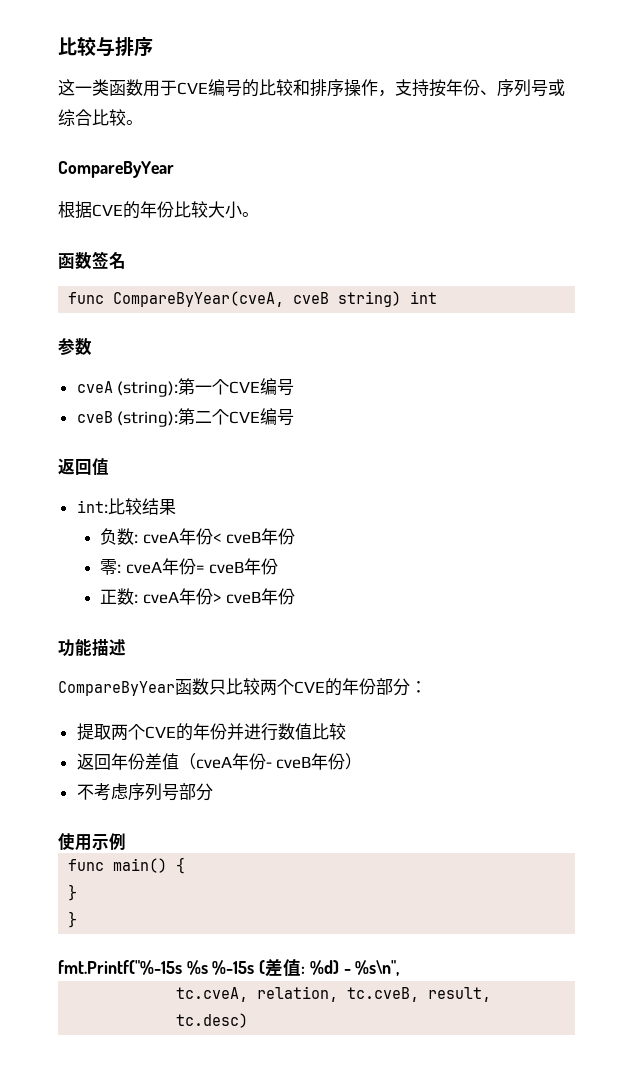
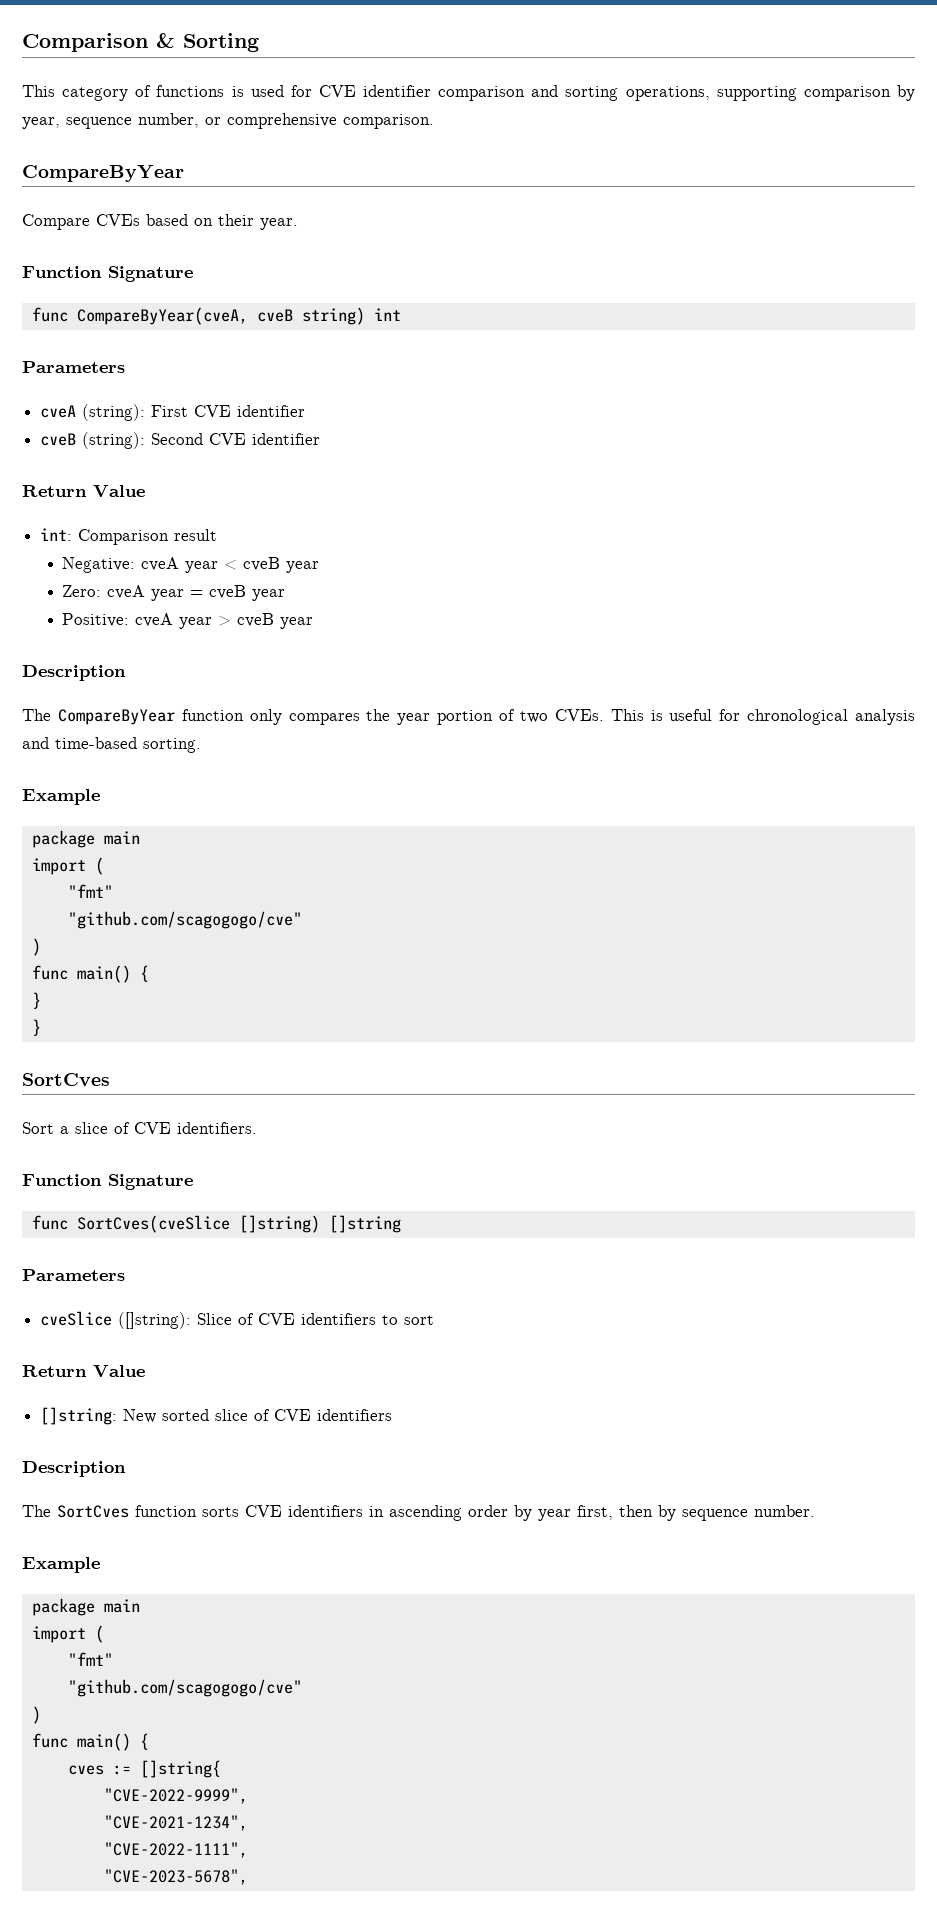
[58,36,153,57] [58,79,565,97] [58,109,143,127] [58,161,174,178] [58,201,259,219] [58,251,126,269] 比较与排序 // 这一类函数用于CVE编号的比较和排序操作，支持按年份、序列号或综合比较。 // CompareByYear // 根据CVE的年份比较大小。 // 函数签名 -> [22,33,259,52] [22,85,915,101] [22,113,434,129] [22,165,184,182] [22,214,298,230] [22,266,193,282] Comparison & Sorting // This category of functions is used for CVE identifier comparison and sorting operations, supporting comparison by year, sequence number, or comprehensive comparison. // CompareByYear // Compare CVEs based on their year. // Function Signature
[58,338,92,355] 参数 -> [22,361,125,373] Parameters
[178,378,295,396] 第一个CVE编号 -> [151,405,306,417] First CVE identifier
[178,408,295,426] [58,458,109,475] [76,498,176,515] [100,528,296,545] [100,558,279,575] [100,588,296,605] [58,638,126,657] [58,678,427,696] [76,723,346,741] [76,753,363,770] [76,783,213,801] [58,833,126,851] 第二个CVE编号 // 返回值 // int:比较结果 // 负数: cveA年份< cveB年份 // 零: cveA年份= cveB年份 // 正数: cveA年份> cveB年份 // 功能描述 // CompareByYear函数只比较两个CVE的年份部分： // 提取两个CVE的年份并进行数值比较 // 返回年份差值（cveA年份- cveB年份） // 不考虑序列号部分 // 使用示例 -> [151,433,321,445] [22,485,145,497] [40,528,218,545] [62,557,320,573] [62,585,286,601] [62,613,314,629] [22,665,126,681] [22,709,915,725] [22,737,201,753] [22,789,100,805] [31,830,140,848] [31,857,104,875] [67,884,113,898] [67,911,302,929] [31,938,41,956] Second CVE identifier // Return Value // int: Comparison result // Negative: cveA year < cveB year // Zero: cveA year = cveB year // Positive: cveA year > cveB year // Description // The CompareByYear function only compares the year portion of two CVEs. This is useful for chronological analysis and time-based sorting. // Example // package main // import ( // "fmt" // "github.com/scagogogo/cve" // )
[58,959,400,977] [176,986,492,1002] [176,1013,249,1028] fmt.Printf("%-15s %s %-15s (差值: %d) - %s\n", // tc.cveA, relation, tc.cveB, result, tc.desc) -> [22,1073,110,1086] [22,1122,257,1134] [22,1174,193,1190] [31,1215,401,1233] [22,1269,125,1281] [40,1311,435,1329] [22,1365,145,1377] [40,1407,393,1425] [22,1461,126,1477] [22,1505,815,1521] [22,1557,100,1573] [31,1598,140,1616] [31,1625,104,1643] [67,1652,113,1666] [67,1679,302,1697] [31,1706,41,1724] [31,1733,149,1751] [67,1760,221,1778] [103,1788,248,1804] [103,1815,248,1831] [103,1842,248,1858] [103,1869,248,1885] SortCves // Sort a slice of CVE identifiers. // Function Signature // func SortCves(cveSlice []string) []string // Parameters // cveSlice ([]string): Slice of CVE identifiers to sort // Return Value // []string: New sorted slice of CVE identifiers // Description // The SortCves function sorts CVE identifiers in ascending order by year first, then by sequence number. // Example // package main // import ( // "fmt" // "github.com/scagogogo/cve" // ) // func main() { // cves := []string{ // "CVE-2022-9999", // "CVE-2021-1234", // "CVE-2022-1111", // "CVE-2023-5678",

